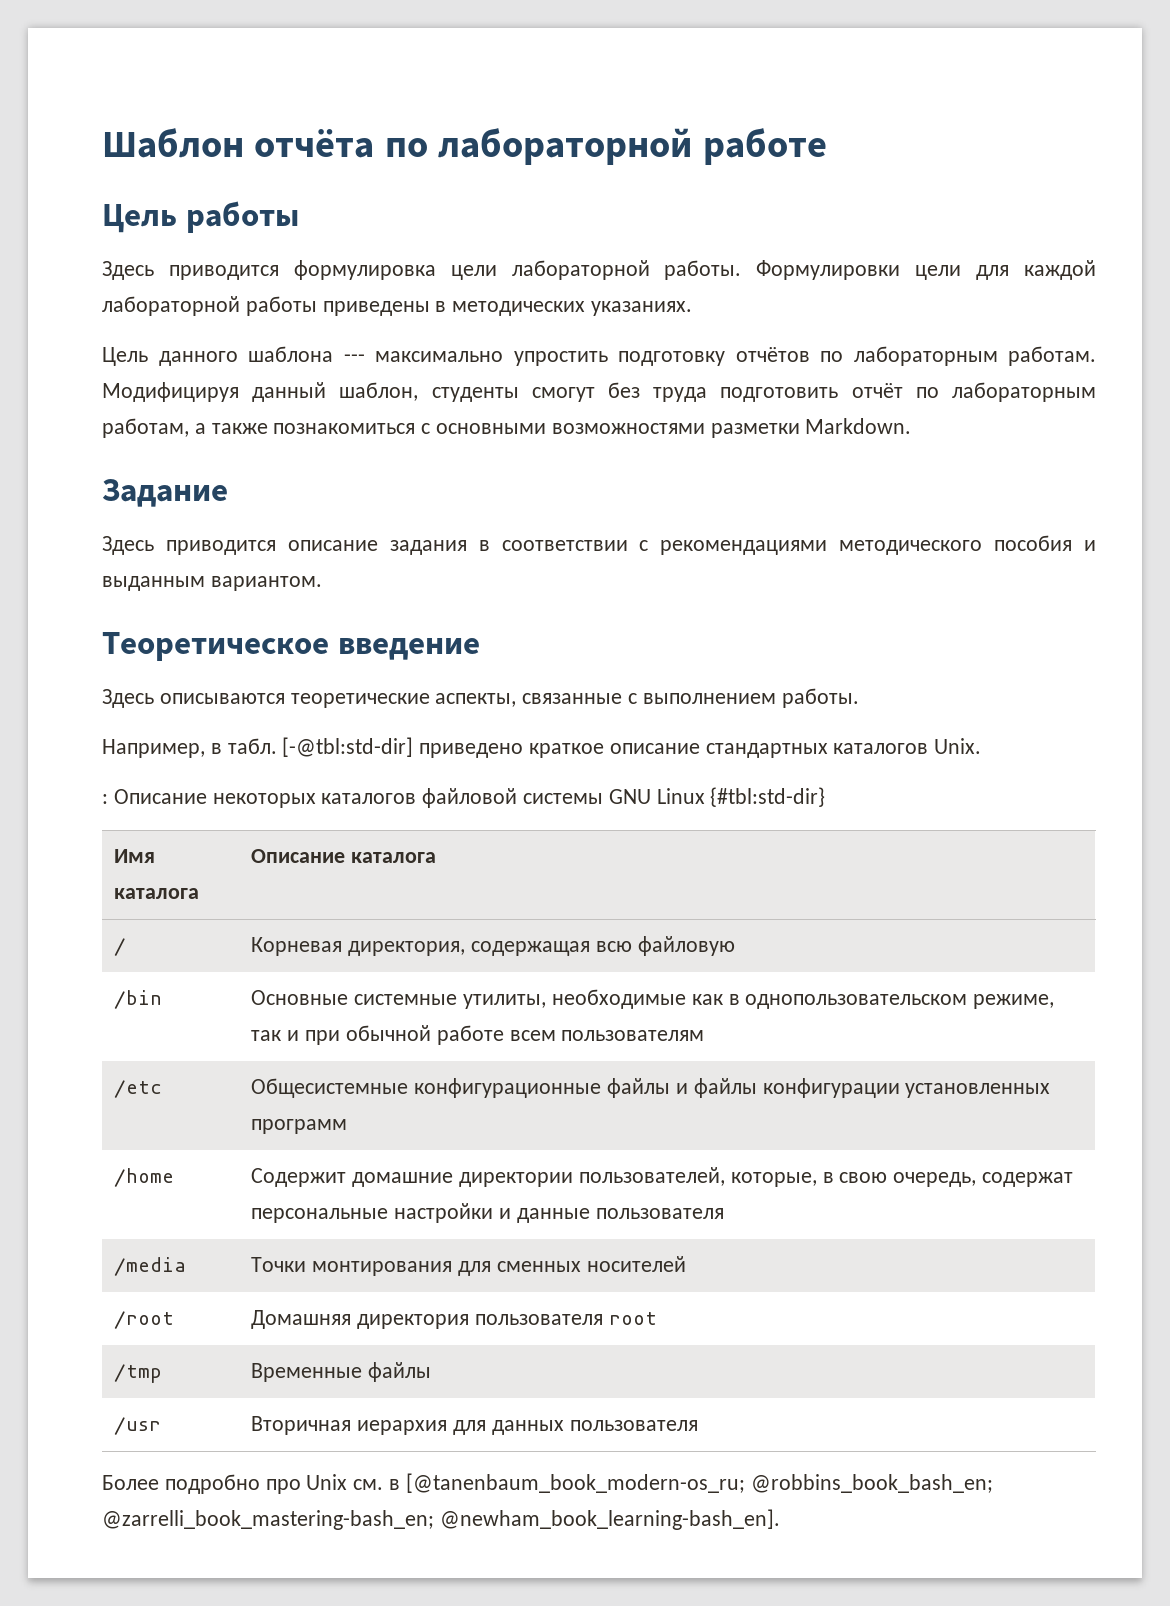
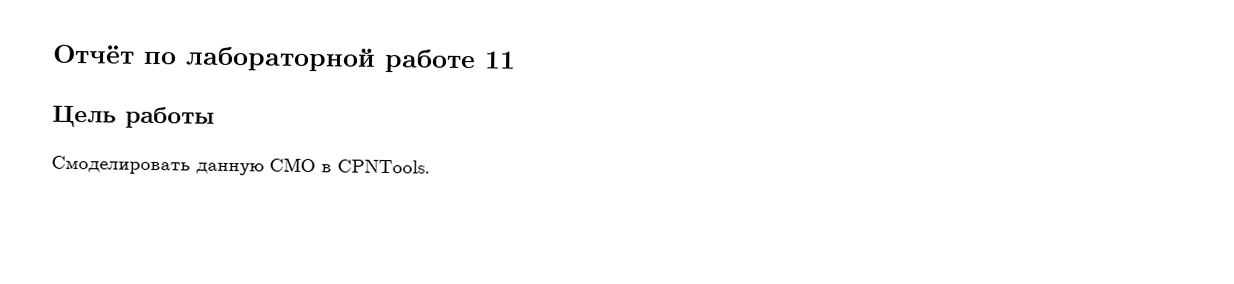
[102,128,375,158] Шаблон отчёта -> [52,44,135,64] Отчёт
(827, 146) none -> [484,51,516,69] 11
[102,260,1097,280] [102,296,693,316] [102,346,1096,366] [102,382,1097,402] [102,418,912,438] [102,479,228,507] [102,535,1096,555] [102,576,322,591] [102,632,480,661] [102,688,859,708] [102,737,982,758] [102,787,826,808] [114,849,156,863] [114,888,200,899] [251,849,437,863] [114,938,127,956] [251,936,735,956] [114,990,163,1009] [251,989,1055,1009] [251,1025,705,1045] [114,1080,163,1098] [251,1078,1051,1098] [251,1119,348,1134] [114,1168,175,1187] [251,1167,1073,1187] [251,1203,724,1223] [114,1257,187,1276] [251,1256,686,1276] [114,1311,175,1329] [251,1310,657,1329] [114,1364,163,1383] [251,1362,432,1382] [114,1417,162,1435] [251,1416,698,1435] [102,1473,993,1494] [102,1509,780,1530] Здесь приводится формулировка цели лабораторной работы. Формулировки цели для каждой лабораторной работы приведены в методических указаниях. // Цель данного шаблона --- максимально упростить подготовку отчётов по лабораторным работам. Модифицируя данный шаблон, студенты смогут без труда подготовить отчёт по лабораторным работам, а также познакомиться с основными возможностями разметки Markdown. // Задание // Здесь приводится описание задания в соответствии с рекомендациями методического пособия и выданным вариантом. // Теоретическое введение // Здесь описываются теоретические аспекты, связанные с выполнением работы. // Например, в табл. [-@tbl:std-dir] приведено краткое описание стандартных каталогов Unix. // : Описание некоторых каталогов файловой системы GNU Linux {#tbl:std-dir} // Имя каталога | Описание каталога // / | Корневая директория, содержащая всю файловую // /bin | Основные системные утилиты, необходимые как в однопользовательском режиме, так и при обычной работе всем пользователям // /etc | Общесистемные конфигурационные файлы и файлы конфигурации установленных программ // /home | Содержит домашние директории пользователей, которые, в свою очередь, содержат персональные настройки и данные пользователя // /media | Точки монтирования для сменных носителей // /root | Домашняя директория пользователя root // /tmp | Временные файлы // /usr | Вторичная иерархия для данных пользователя // Более подробно про Unix см. в [@tanenbaum_book_modern-os_ru; @robbins_book_bash_en; @zarrelli_book_mastering-bash_en; @newham_book_learning-bash_en]. -> [51,155,430,176] Смоделировать данную СМО в CPNTools.

